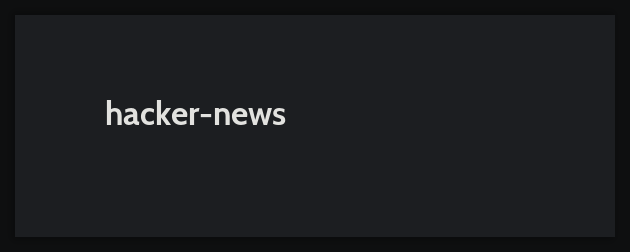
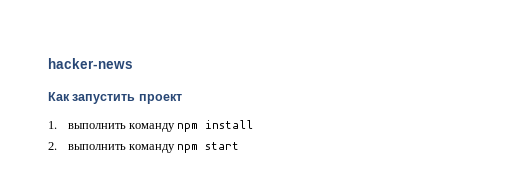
(286, 112) none -> [48,92,182,104] [48,120,254,132] [48,142,240,153] // Как запустить проект // 1. выполнить команду npm install // 2. выполнить команду npm start

